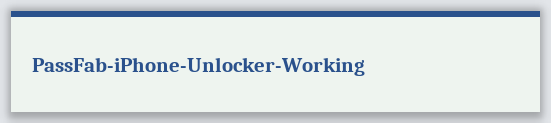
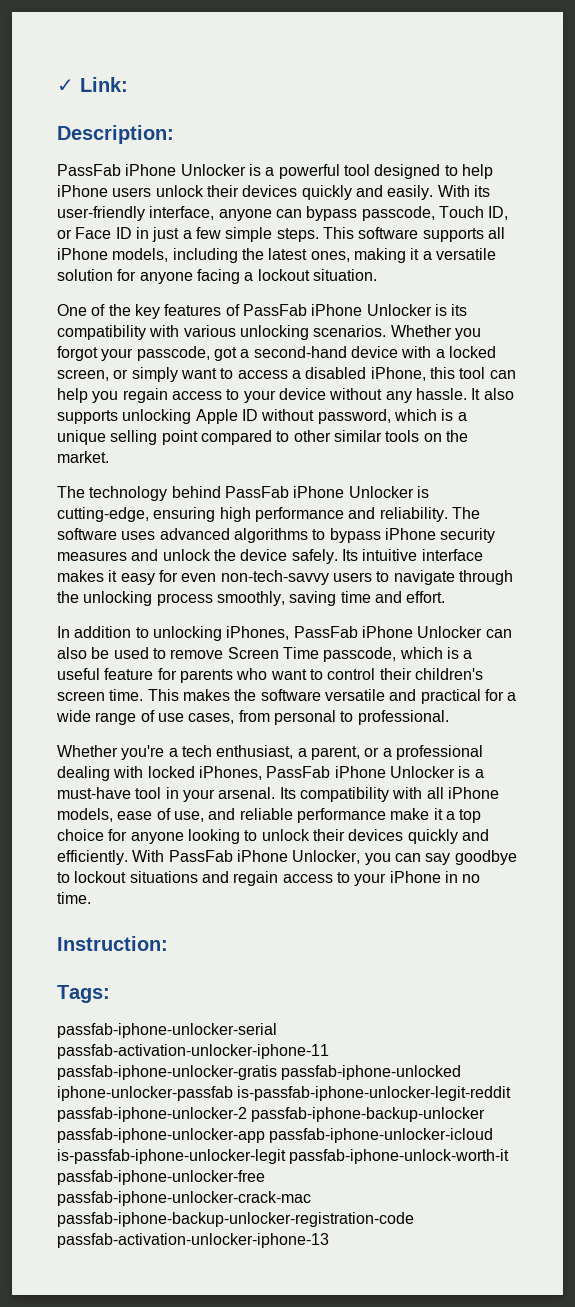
[32,57,365,76] PassFab-iPhone-Unlocker-Working -> [57,77,128,92] [57,125,174,144] [57,164,493,179] [57,185,490,200] [57,206,509,221] [57,227,505,242] [57,248,496,263] [57,269,377,284] [57,304,468,319] [57,325,481,340] [57,346,496,361] [57,367,516,382] [57,388,514,403] [57,409,467,424] [57,430,468,445] [57,451,109,463] [57,486,429,501] [57,507,480,522] [57,528,496,543] [57,549,483,564] [57,570,513,585] [57,591,446,606] [57,626,512,641] [57,647,473,662] [57,668,483,683] [57,689,517,704] [56,710,449,725] [57,745,483,760] [57,766,484,781] [57,787,499,802] [57,808,482,823] [57,829,489,844] [57,850,517,865] [57,871,481,886] [57,892,91,904] [57,936,168,951] [57,985,110,1003] [57,1023,277,1038] [57,1044,329,1059] [57,1065,462,1080] [57,1086,512,1101] [57,1107,486,1122] [57,1128,494,1143] [57,1149,510,1164] [57,1170,265,1185] [57,1191,311,1206] [57,1212,414,1227] [57,1233,329,1248] ✓ Link: // Description: // PassFab iPhone Unlocker is a powerful tool designed to help iPhone users unlock their devices quickly and easily. With its user-friendly interface, anyone can bypass passcode, Touch ID, or Face ID in just a few simple steps. This software supports all iPhone models, including the latest ones, making it a versatile solution for anyone facing a lockout situation. // One of the key features of PassFab iPhone Unlocker is its compatibility with various unlocking scenarios. Whether you forgot your passcode, got a second-hand device with a locked screen, or simply want to access a disabled iPhone, this tool can help you regain access to your device without any hassle. It also supports unlocking Apple ID without password, which is a unique selling point compared to other similar tools on the market. // The technology behind PassFab iPhone Unlocker is cutting-edge, ensuring high performance and reliability. The software uses advanced algorithms to bypass iPhone security measures and unlock the device safely. Its intuitive interface makes it easy for even non-tech-savvy users to navigate through the unlocking process smoothly, saving time and effort. // In addition to unlocking iPhones, PassFab iPhone Unlocker can also be used to remove Screen Time passcode, which is a useful feature for parents who want to control their children's screen time. This makes the software versatile and practical for a wide range of use cases, from personal to professional. // Whether you're a tech enthusiast, a parent, or a professional dealing with locked iPhones, PassFab iPhone Unlocker is a must-have tool in your arsenal. Its compatibility with all iPhone models, ease of use, and reliable performance make it a top choice for anyone looking to unlock their devices quickly and efficiently. With PassFab iPhone Unlocker, you can say goodbye to lockout situations and regain access to your iPhone in no time. // Instruction: // Tags: // passfab-iphone-unlocker-serial passfab-activation-unlocker-iphone-11 passfab-iphone-unlocker-gratis passfab-iphone-unlocked iphone-unlocker-passfab is-passfab-iphone-unlocker-legit-reddit passfab-iphone-unlocker-2 passfab-iphone-backup-unlocker passfab-iphone-unlocker-app passfab-iphone-unlocker-icloud is-passfab-iphone-unlocker-legit passfab-iphone-unlock-worth-it passfab-iphone-unlocker-free passfab-iphone-unlocker-crack-mac passfab-iphone-backup-unlocker-registration-code passfab-activation-unlocker-iphone-13

